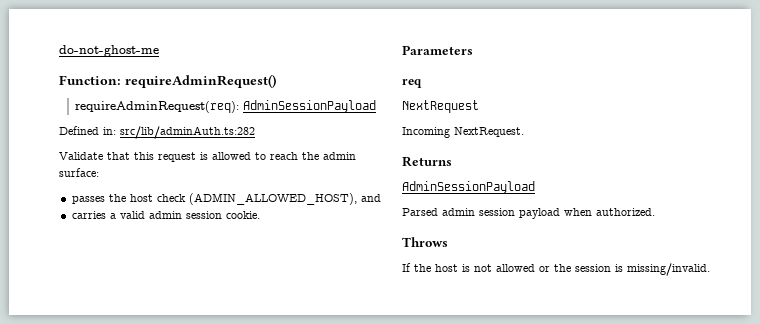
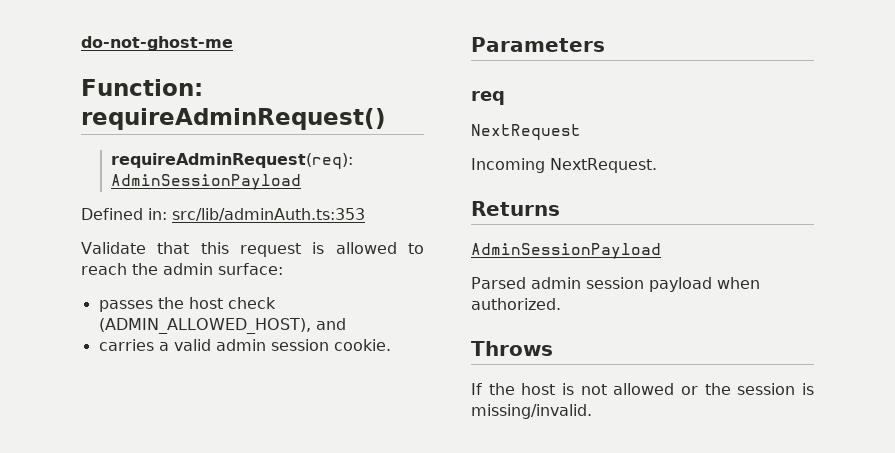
[120,126,255,139] src/lib/adminAuth.ts:282 -> [172,208,365,221] src/lib/adminAuth.ts:353

